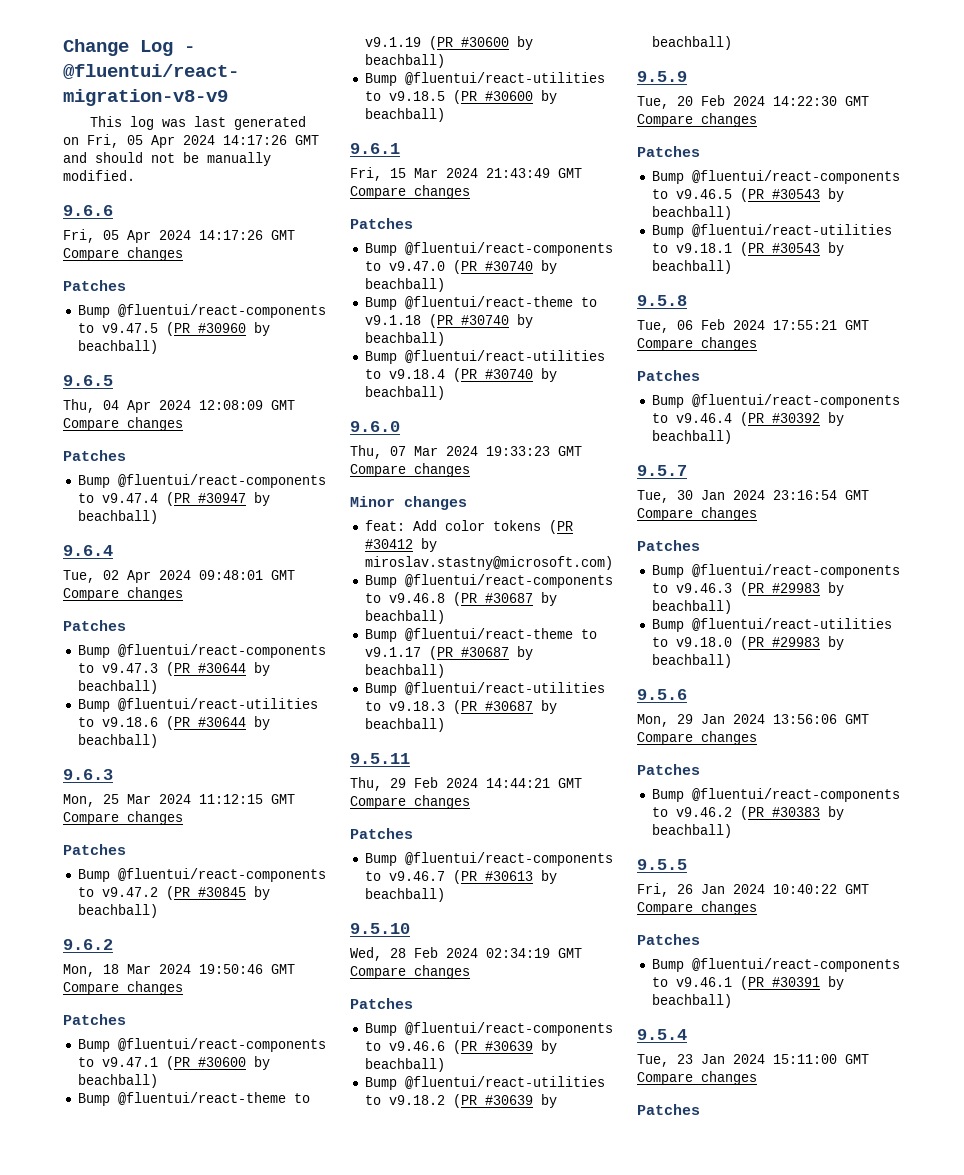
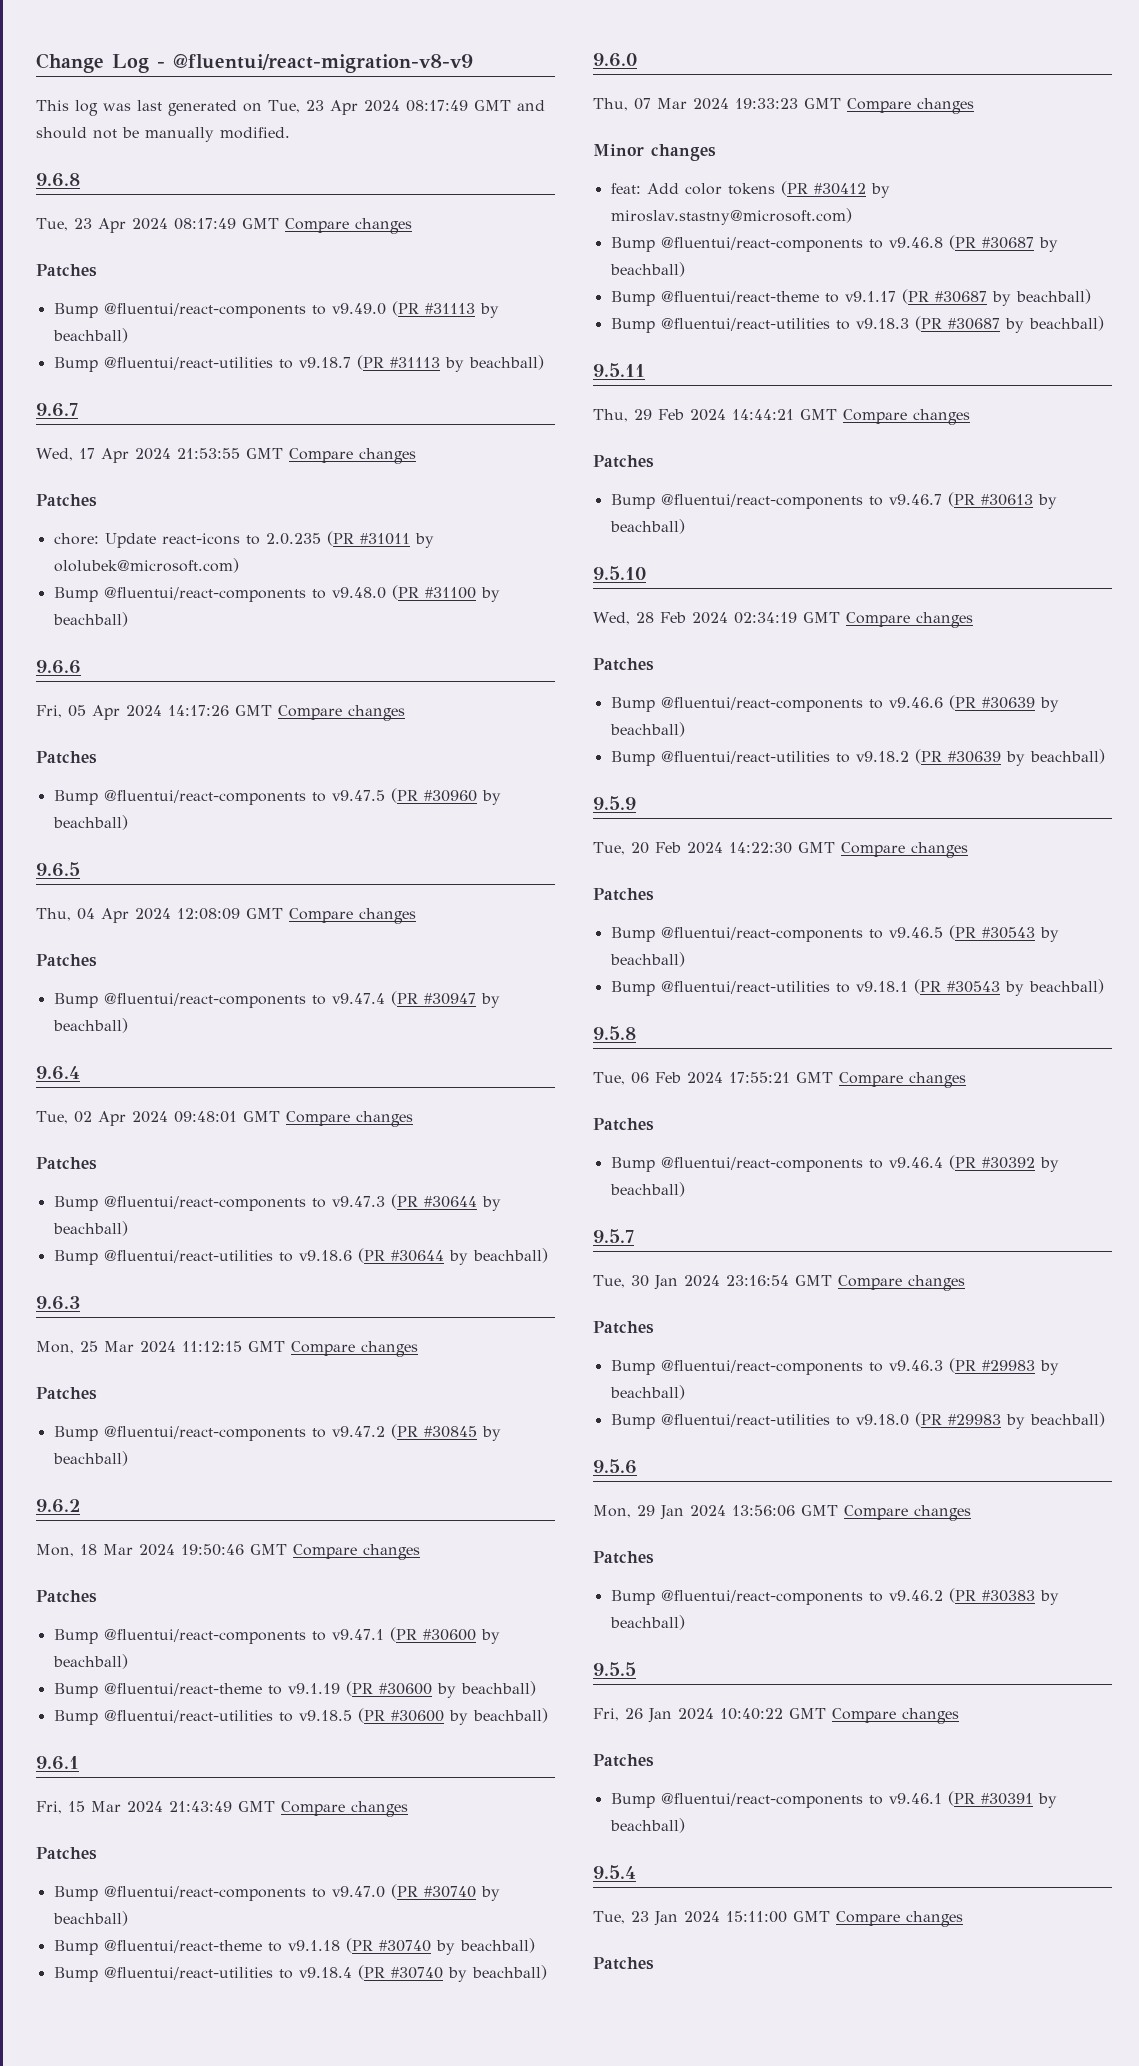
[87,134,287,148] Fri, 05 Apr 2024 14:17:26 -> [268,100,468,115] Tue, 23 Apr 2024 08:17:49
(135, 175) none -> [36,173,80,187] [36,218,412,234] [36,264,97,277] [53,301,499,318] [52,328,128,343] [53,355,544,372] [36,403,78,417] [36,448,416,464] [36,494,97,507] [53,531,434,548] [53,558,239,573] [53,585,500,602] [52,612,128,627] // 9.6.8 // Tue, 23 Apr 2024 08:17:49 GMT Compare changes // Patches // Bump @fluentui/react-components to v9.49.0 (PR #31113 by beachball) // Bump @fluentui/react-utilities to v9.18.7 (PR #31113 by beachball) // 9.6.7 // Wed, 17 Apr 2024 21:53:55 GMT Compare changes // Patches // chore: Update react-icons to 2.0.235 (PR #31011 by ololubek@microsoft.com) // Bump @fluentui/react-components to v9.48.0 (PR #31100 by beachball)

